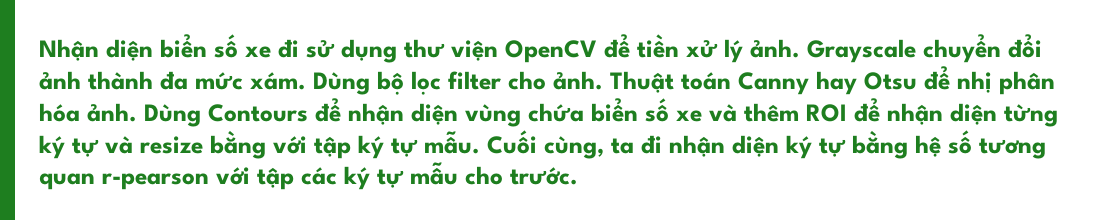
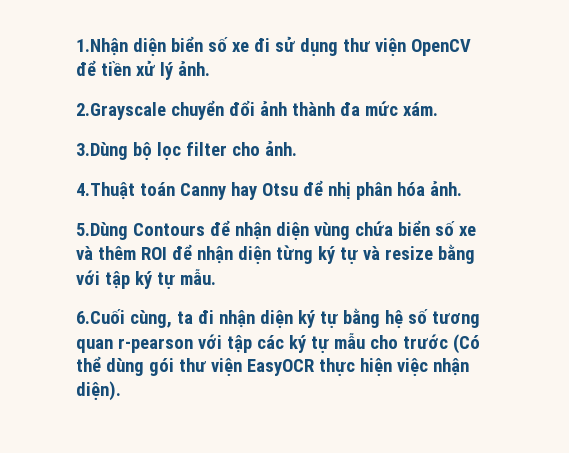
[39,39,99,61] Nhận -> [76,38,128,56] 1.Nhận
[807,39,916,63] Grayscale -> [76,102,166,120] // 2.Grayscale
[313,72,370,95] Dùng -> [76,142,128,160] // 3.Dùng
[610,71,674,93] Thuật -> [76,182,135,200] // 4.Thuật
[144,104,201,127] Dùng -> [76,222,128,240] // 5.Dùng
[487,130,537,154] Cuối -> [76,309,125,324] // 6.Cuối
[510,167,578,185] trước. -> [402,334,480,354] [76,356,469,376] [76,381,121,401] trước (Có thể dùng gói thư viện EasyOCR thực hiện việc nhận diện).

